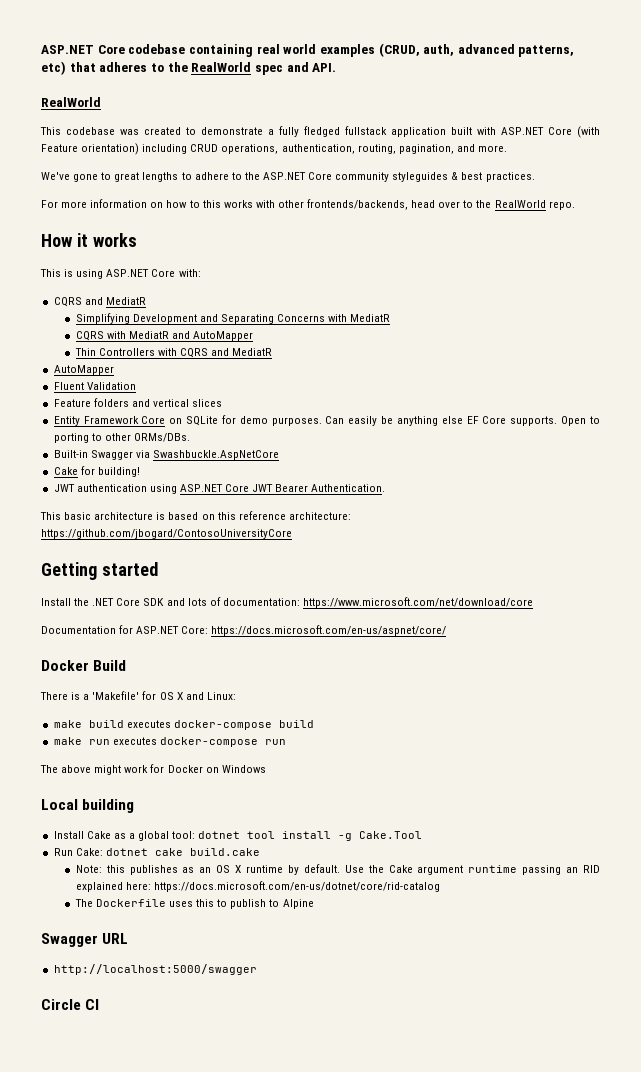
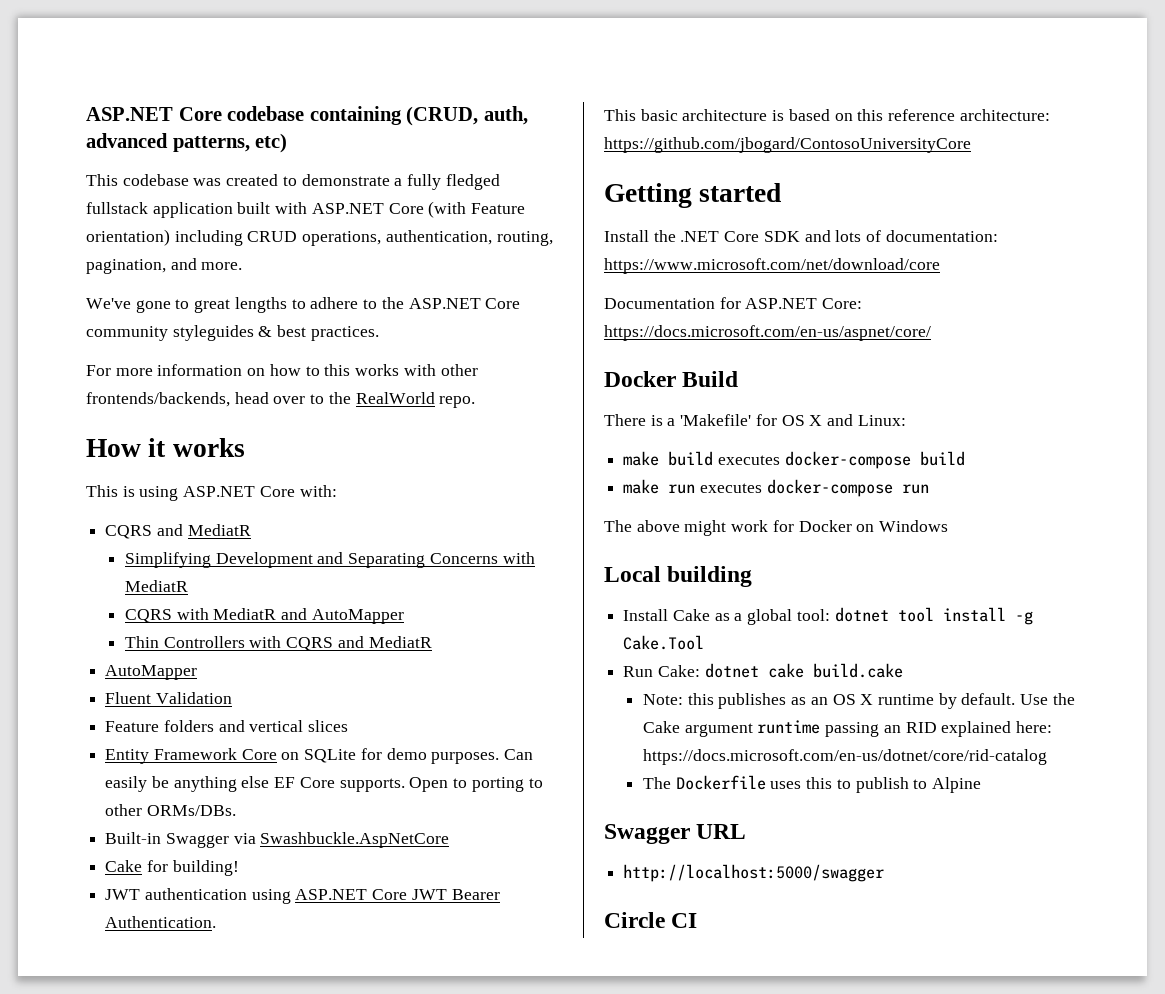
[256,44,375,57] real world examples -> (402, 115) none
[69,62,337,75] [41,97,101,107] that adheres to the RealWorld spec and API. // RealWorld -> (288, 143) none

